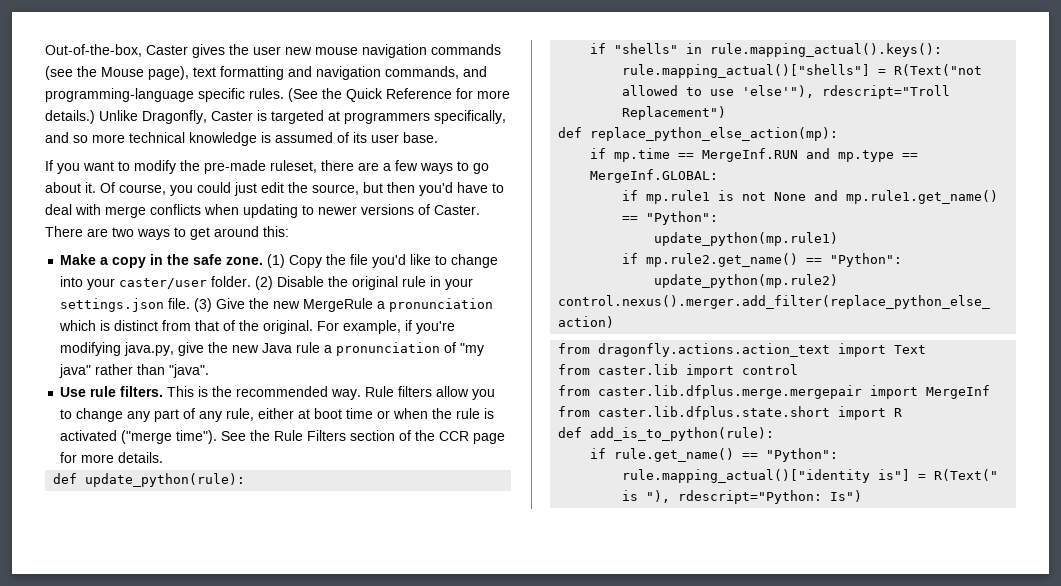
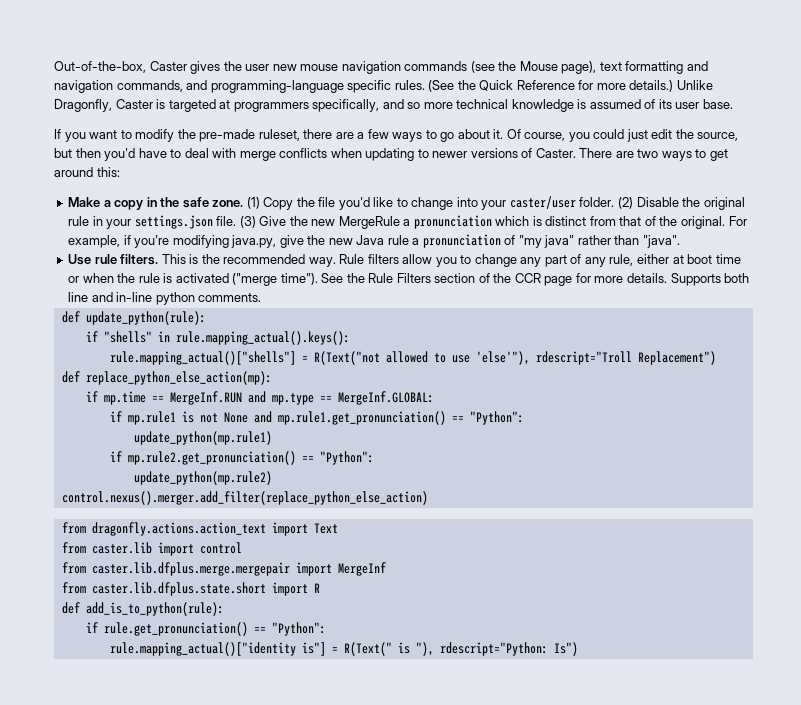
(164, 457) none -> [670,273,750,286] [68,292,262,305] Supports both line and in-line python comments.
[846,190,999,204] mp.rule1.get_name() -> [277,411,446,425] mp.rule1.get_pronunciation()
[646,253,799,267] mp.rule2.get_name() -> [127,451,296,465] mp.rule2.get_pronunciation()
[614,448,735,462] rule.get_name() -> [103,622,248,636] rule.get_pronunciation()

